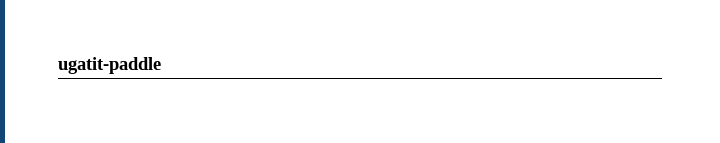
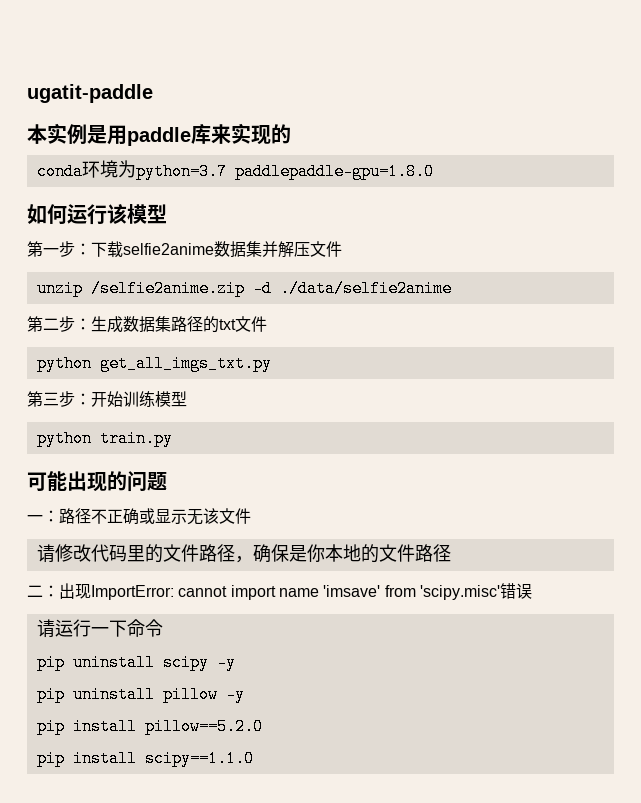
(161, 65) none -> [27,123,291,146] [36,160,434,180] [27,204,167,225] [27,241,342,258] [36,280,452,297] [27,316,267,333] [36,355,272,372] [27,391,187,407] [36,430,173,447] [27,471,167,492] [27,508,251,525] [36,544,451,563] [27,583,532,600] [36,619,163,638] [36,654,236,671] [36,686,245,703] [36,718,263,735] [36,750,254,767] // 本实例是用paddle库来实现的 // conda环境为python=3.7 paddlepaddle-gpu=1.8.0 // 如何运行该模型 // 第一步：下载selfie2anime数据集并解压文件 // unzip /selfie2anime.zip -d ./data/selfie2anime // 第二步：生成数据集路径的txt文件 // python get_all_imgs_txt.py // 第三步：开始训练模型 // python train.py // 可能出现的问题 // 一：路径不正确或显示无该文件 // 请修改代码里的文件路径，确保是你本地的文件路径 // 二：出现ImportError: cannot import name 'imsave' from 'scipy.misc'错误 // 请运行一下命令 // pip uninstall scipy -y // pip uninstall pillow -y // pip install pillow==5.2.0 // pip install scipy==1.1.0

